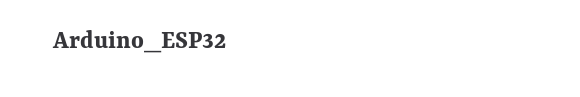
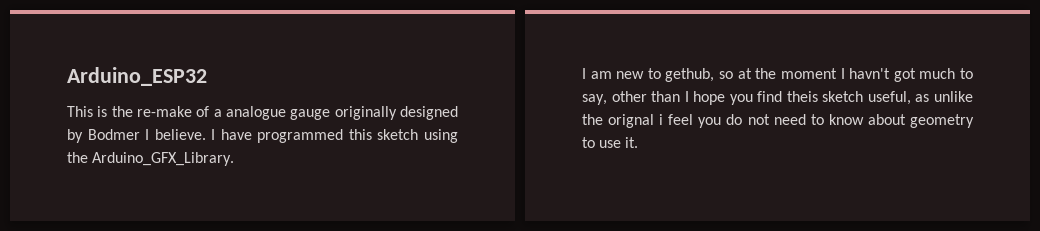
(226, 41) none -> [67,106,458,120] [67,129,458,143] [67,152,235,166] [582,68,974,82] [582,91,973,105] [582,114,974,128] [582,137,639,148] // This is the re-make of a analogue gauge originally designed by Bodmer I believe. I have programmed this sketch using the Arduino_GFX_Library. // I am new to gethub, so at the moment I havn't got much to say, other than I hope you find theis sketch useful, as unlike the orignal i feel you do not need to know about geometry to use it.

